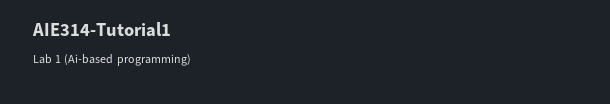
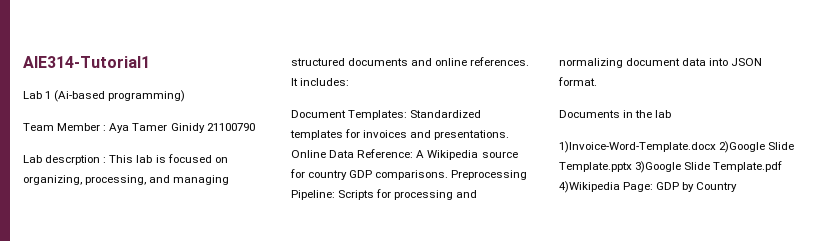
(191, 60) none -> [23,123,255,133] [23,154,228,165] [23,175,230,185] [291,57,530,66] [291,78,350,86] [291,110,482,120] [290,129,510,140] [291,149,518,160] [290,169,528,180] [291,189,478,200] [559,58,763,68] [558,77,597,86] [559,110,672,118] [559,141,795,153] [559,161,783,173] [559,181,738,193] // Team Member : Aya Tamer Ginidy 21100790 // Lab descrption : This lab is focused on organizing, processing, and managing structured documents and online references. It includes: // Document Templates: Standardized templates for invoices and presentations. Online Data Reference: A Wikipedia source for country GDP comparisons. Preprocessing Pipeline: Scripts for processing and normalizing document data into JSON format. // Documents in the lab // 1)Invoice-Word-Template.docx 2)Google Slide Template.pptx 3)Google Slide Template.pdf 4)Wikipedia Page: GDP by Country

